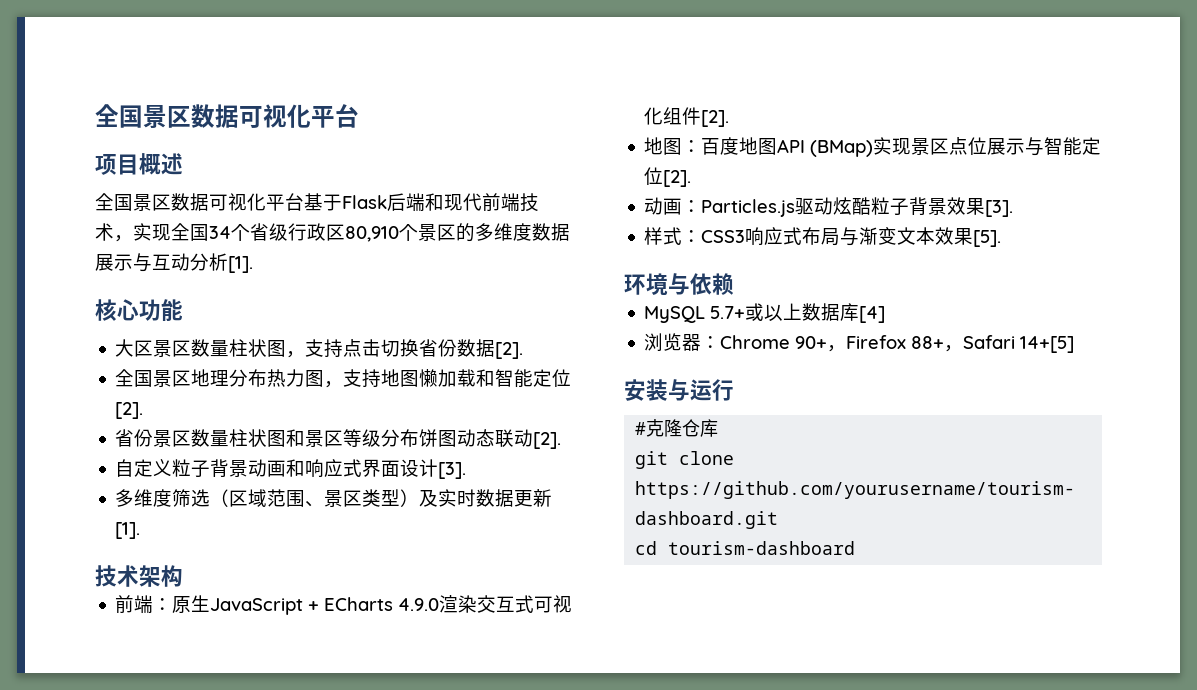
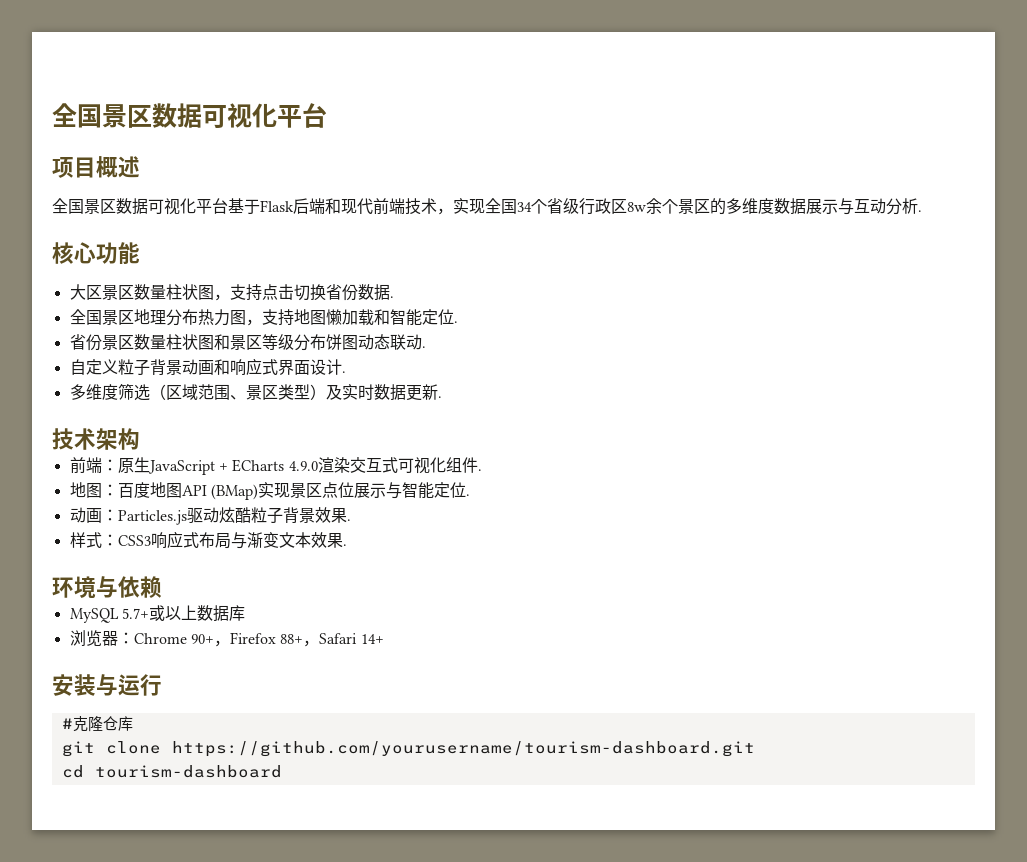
[345,226,399,242] 80,910 -> [627,198,662,215] 8w余
[228,256,253,273] [1]. -> [918,210,922,212] .
[495,342,524,359] [2]. -> [389,296,394,298] .
[115,402,144,419] [2]. -> [453,321,458,323] .
[533,432,562,449] [2]. -> [421,346,426,348] .
[438,462,467,479] [3]. -> [341,371,346,373] .
[115,522,141,539] [1]. -> [437,396,442,398] .
[701,110,730,127] [2]. -> [477,469,482,471] .
[663,170,692,187] [2]. -> [465,494,470,496] .
[985,200,1014,217] [3]. -> [346,519,351,521] .
[973,230,1002,247] [5]. -> [342,544,347,546] .
[859,306,886,323] [4] -> (245, 613) none
[1020,336,1075,353] 14+[5] -> [360,634,384,644] 14+

